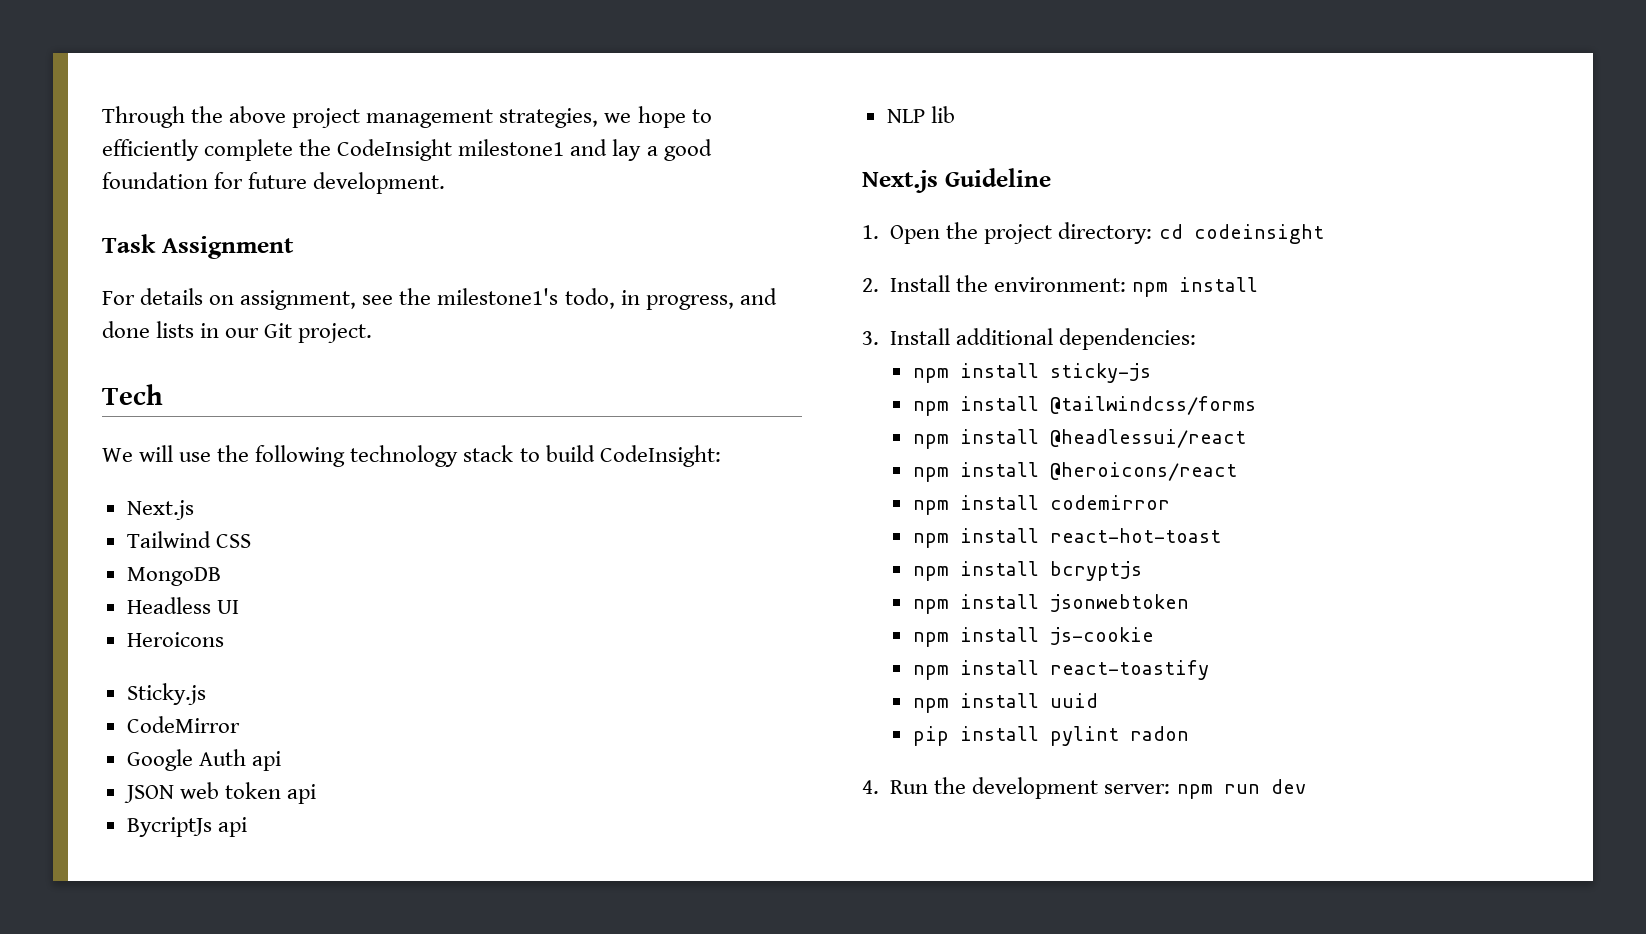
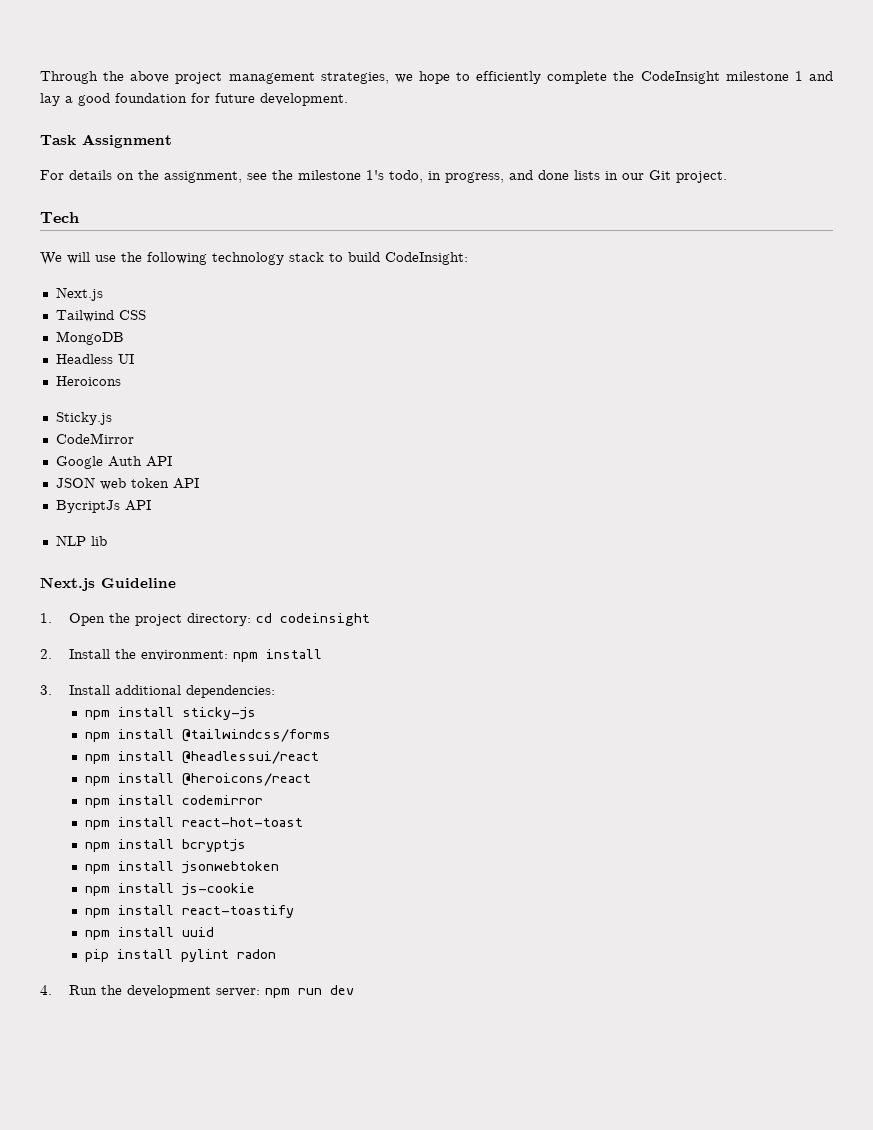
[458,139,565,156] milestone1 -> [725,71,803,81] milestone 1
(235, 300) none -> [138,170,159,180] the
[437,288,559,305] milestone1's -> [298,170,384,180] milestone 1's
[251,751,281,771] api -> [145,456,172,467] API
[286,784,316,804] api -> [172,478,199,489] API
[217,817,247,837] api -> [124,500,151,511] API

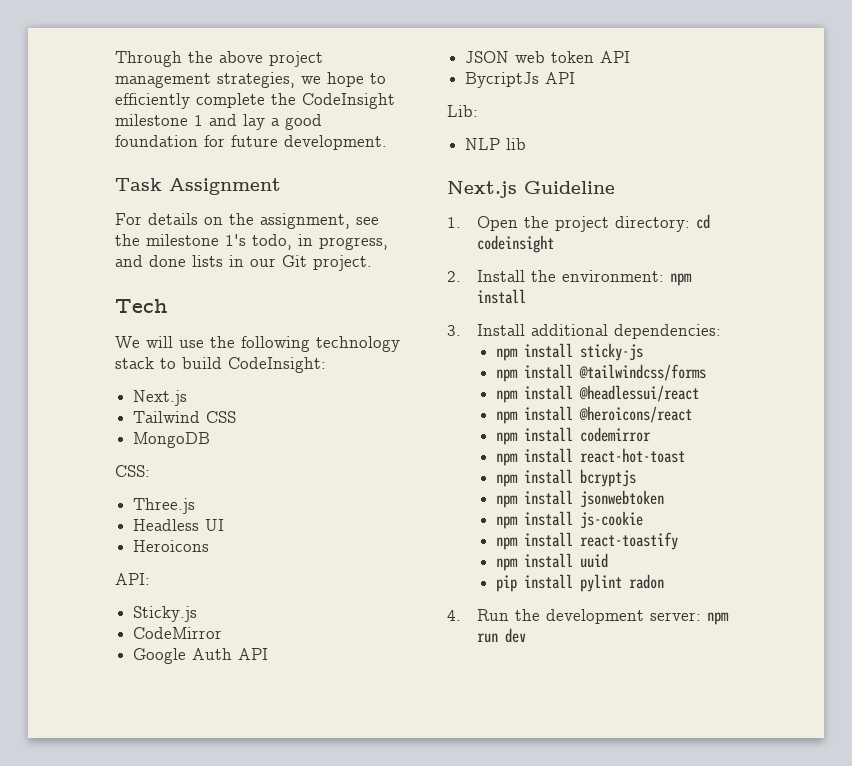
(124, 338) none -> [115,465,150,477] [133,498,196,514] // CSS: // Three.js
(121, 381) none -> [115,573,150,585] // API:
(151, 505) none -> [447,105,478,117] // Lib:

